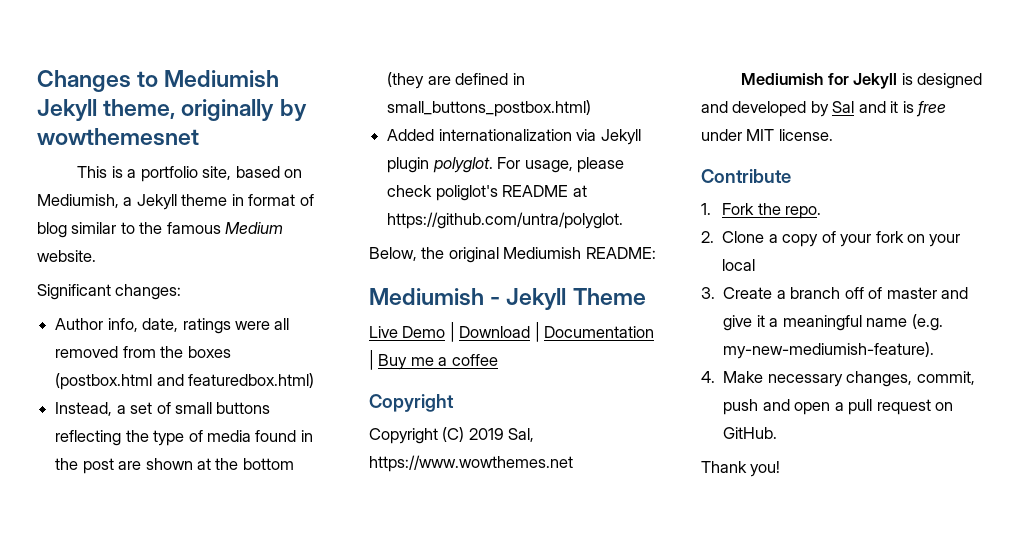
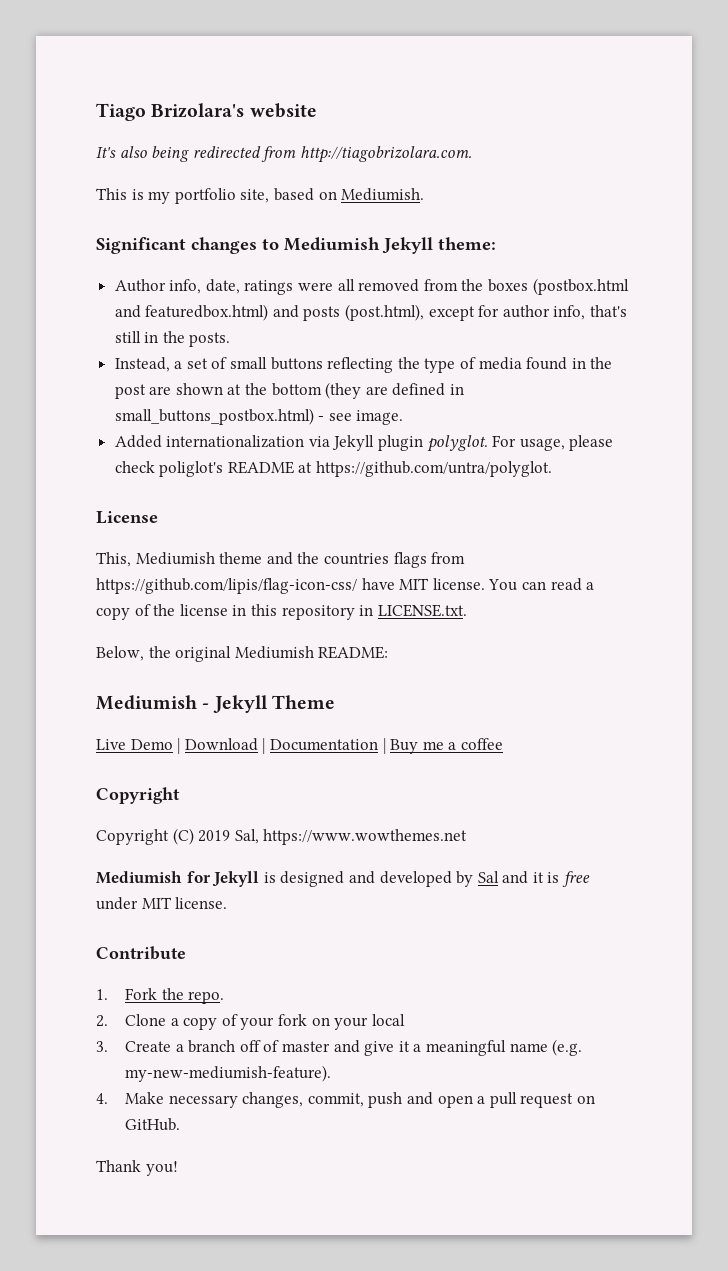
[37,70,280,92] [37,99,307,121] [37,128,199,146] Changes to Mediumish Jekyll theme, originally by wowthemesnet -> [96,103,317,121] [96,146,472,163] Tiago Brizolara's website // It's also being redirected from http://tiagobrizolara.com.
[127,169,137,178] a -> [148,191,171,204] my
[37,194,314,210] [37,222,284,238] [37,250,96,262] [37,284,182,300] Mediumish, a Jekyll theme in format of blog similar to the famous Medium website. // Significant changes: -> [341,188,425,201] [96,237,496,254] Mediumish. // Significant changes to Mediumish Jekyll theme:
(315, 380) none -> [272,304,628,321] [114,331,231,347] and posts (post.html), except for author info, that's still in the posts.
(592, 108) none -> [318,410,404,425] - see image.
(624, 220) none -> [96,511,158,524] [96,552,466,568] [96,578,595,594] [96,604,467,620] // License // This, Mediumish theme and the countries flags from https://github.com/lipis/flag-icon-css/ have MIT license. You can read a copy of the license in this repository in LICENSE.txt.

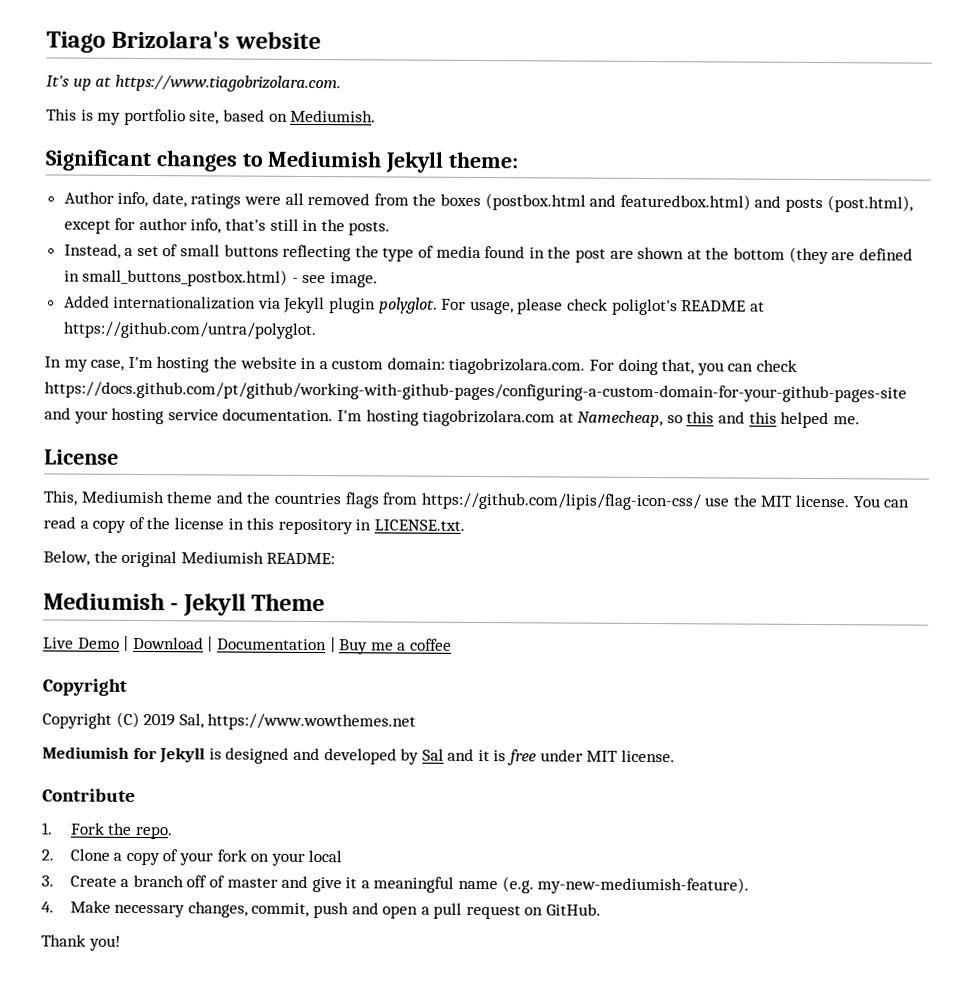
[119,146,472,163] also being redirected from http://tiagobrizolara.com. -> [72,74,341,93] up at https://www.tiagobrizolara.com.
(553, 469) none -> [44,356,798,376] [44,381,907,403] [44,407,860,429] // In my case, I'm hosting the website in a custom domain: tiagobrizolara.com. For doing that, you can check https://docs.github.com/pt/github/working-with-github-pages/configuring-a-custom-domain-for-your-github-pages-site and your hosting service documentation. I'm hosting tiagobrizolara.com at Namecheap, so this and this helped me.
[361,578,395,590] have -> [704,494,757,507] use the

